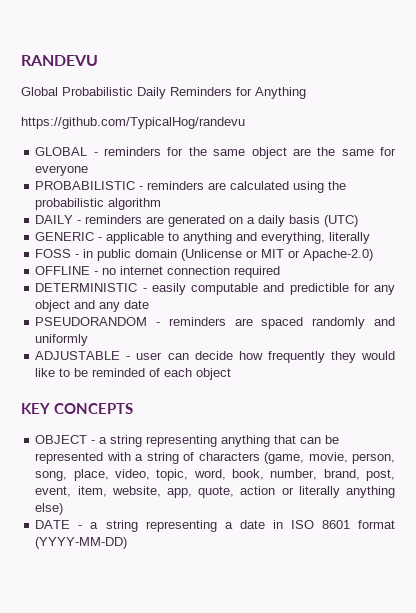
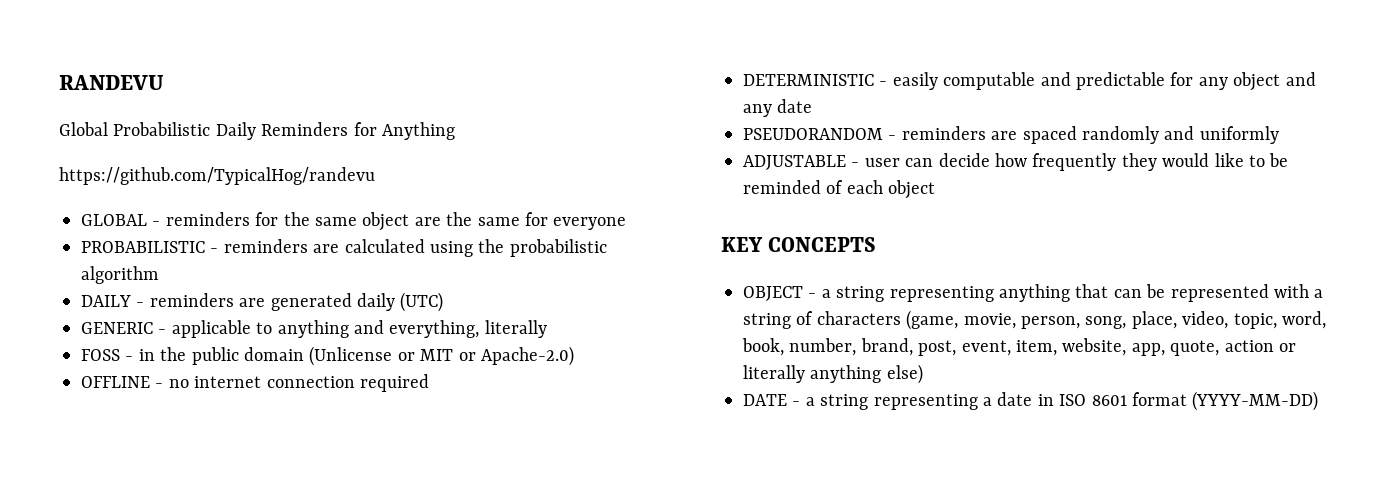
[229,215,321,227] on a daily basis -> [357,293,395,311] daily
(94, 253) none -> [160,347,187,361] the
[289,283,349,295] predictible -> [1076,72,1165,90] predictable

